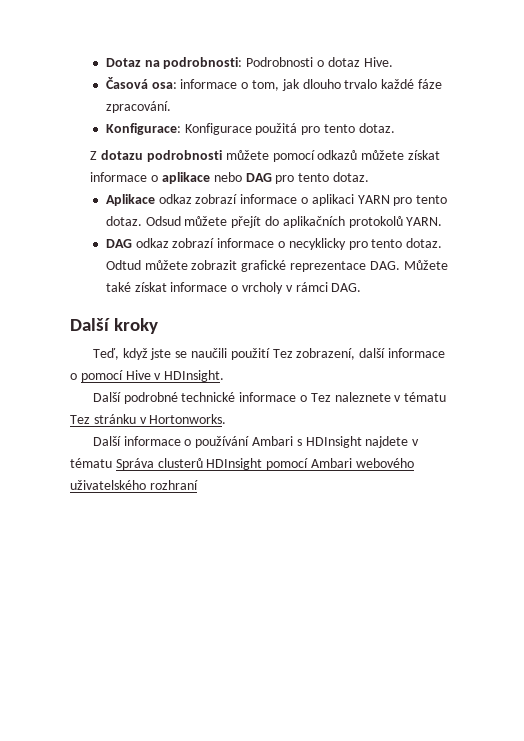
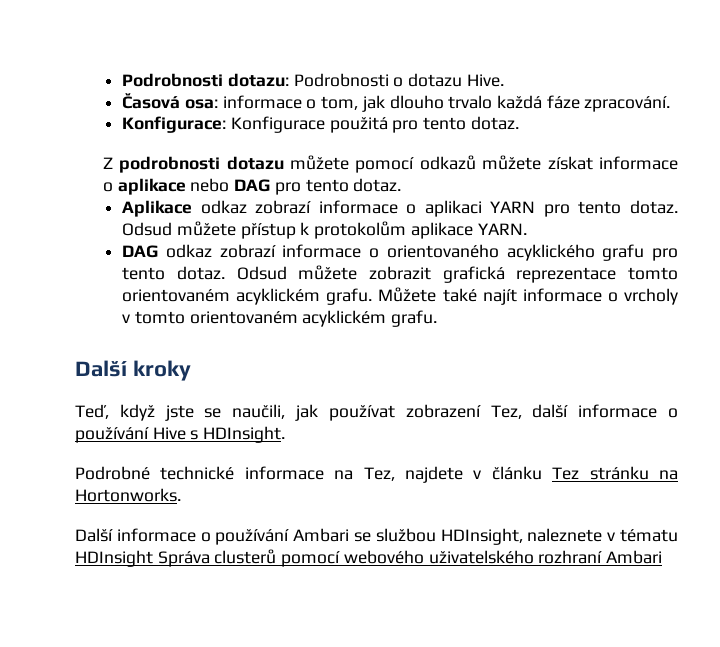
[105,57,243,69] Dotaz na podrobnosti: -> [122,73,289,87] Podrobnosti dotazu:
[327,57,360,67] dotaz -> [408,73,463,87] dotazu
[381,79,415,89] každé -> [496,95,542,109] každá
[101,150,222,162] dotazu podrobnosti -> [119,156,284,173] podrobnosti dotazu
[231,216,403,228] přejít do aplikačních protokolů -> [240,221,473,239] přístup k protokolům aplikace
[288,238,443,250] [105,260,141,270] necyklicky pro tento dotaz. Odtud -> [386,244,678,261] [122,266,287,280] orientovaného acyklického grafu pro tento dotaz. Odsud
[241,260,400,272] grafické reprezentace DAG. -> [442,266,678,283] [122,288,373,305] grafická reprezentace tomto orientovaném acyklickém grafu.
[134,282,167,292] získat -> [482,289,517,305] najít
[295,282,362,292] rámci DAG. -> [134,310,438,327] tomto orientovaném acyklickém grafu.
[190,348,445,360] [70,370,225,382] [92,392,447,404] naučili použití Tez zobrazení, další informace o pomocí Hive v HDInsight. // Další podrobné technické informace o Tez naleznete v tématu -> [232,404,678,421] [75,426,286,443] [75,466,542,483] naučili, jak používat zobrazení Tez, další informace o používání Hive s HDInsight. // Podrobné technické informace na Tez, najdete v článku
[139,417,147,424] v -> [658,470,678,480] na
[296,436,420,448] [70,458,112,468] s HDInsight najdete v tématu -> [354,528,678,545] [75,550,153,567] se službou HDInsight, naleznete v tématu HDInsight
[206,458,352,470] HDInsight pomocí Ambari -> [281,551,341,567] pomocí
(198, 485) none -> [606,550,663,564] Ambari

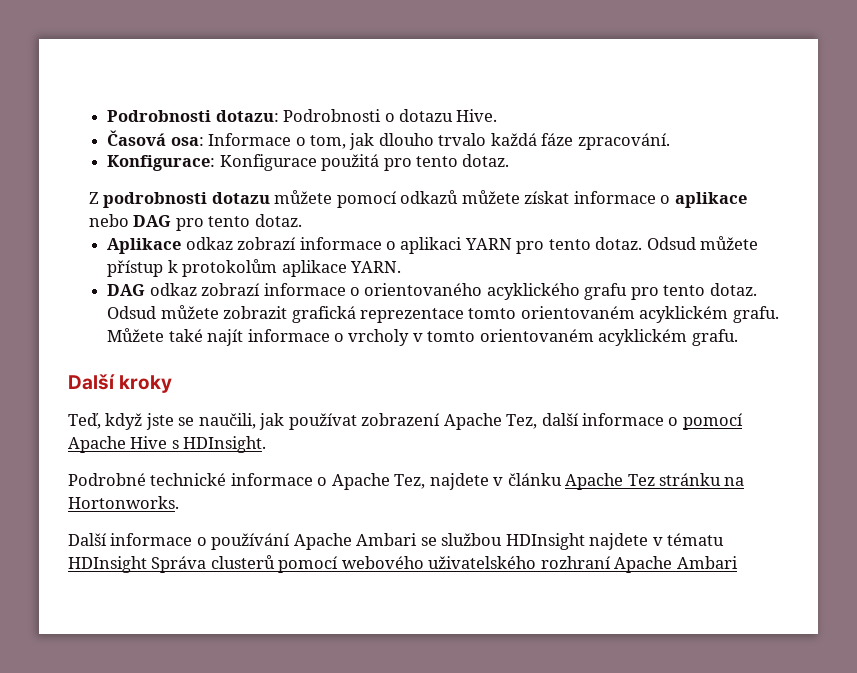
[222,95,302,109] informace -> [208,133,292,146] Informace
(481, 411) none -> [443,413,502,430] Apache
[75,427,149,443] používání -> [682,413,743,430] [68,436,126,453] pomocí Apache
[334,470,354,480] na -> [317,473,390,490] o Apache
(542, 473) none -> [565,473,624,490] Apache
(290, 537) none -> [293,533,352,550] Apache
[440,528,603,545] HDInsight, naleznete -> [505,533,649,550] HDInsight najdete
(603, 557) none -> [614,556,673,573] Apache

